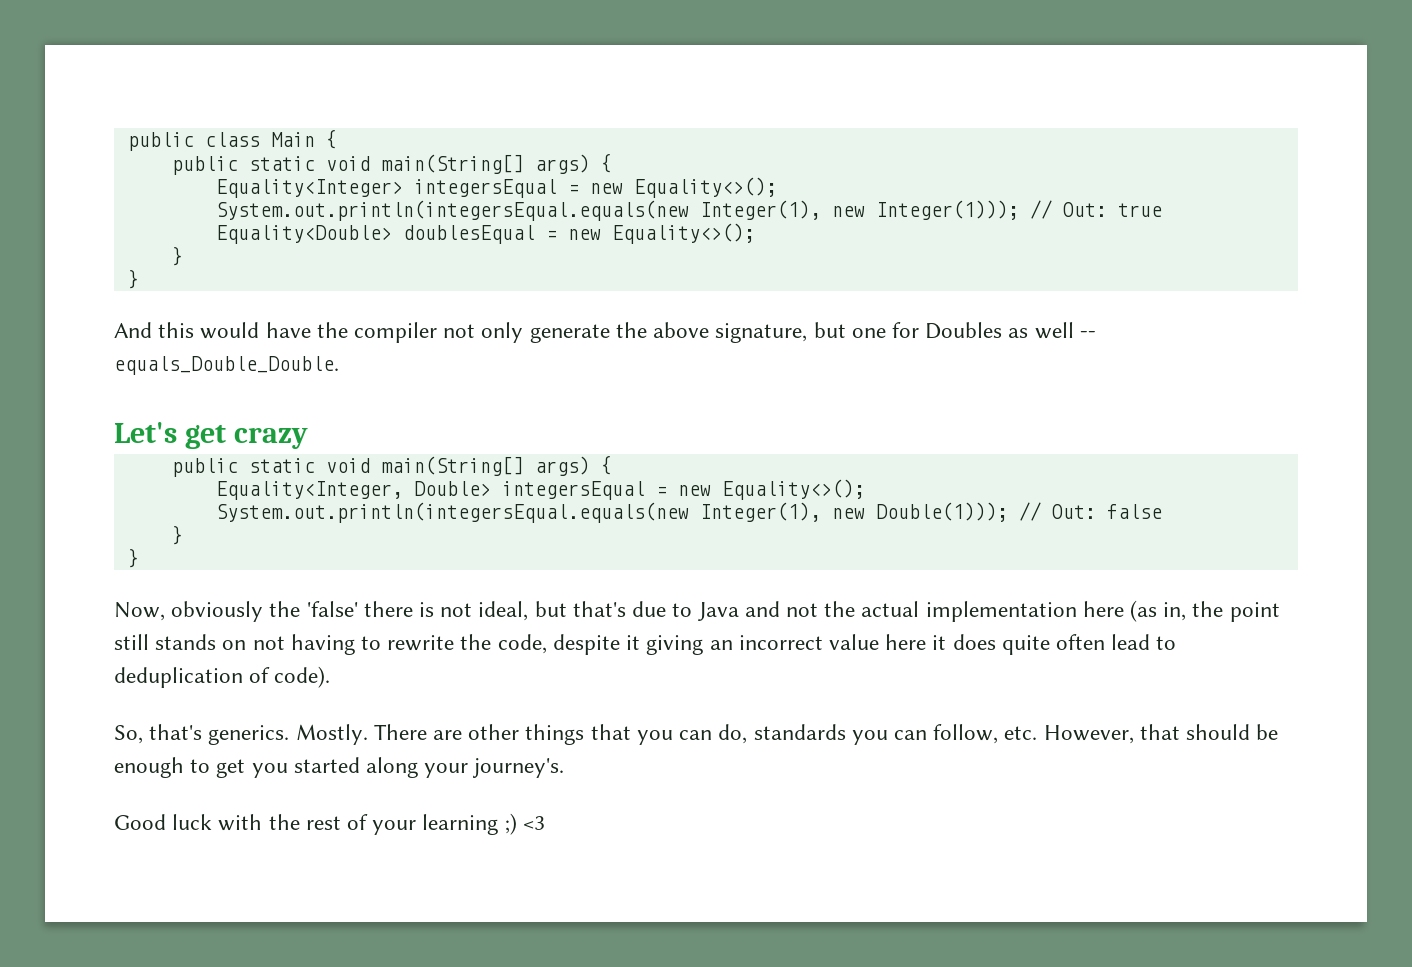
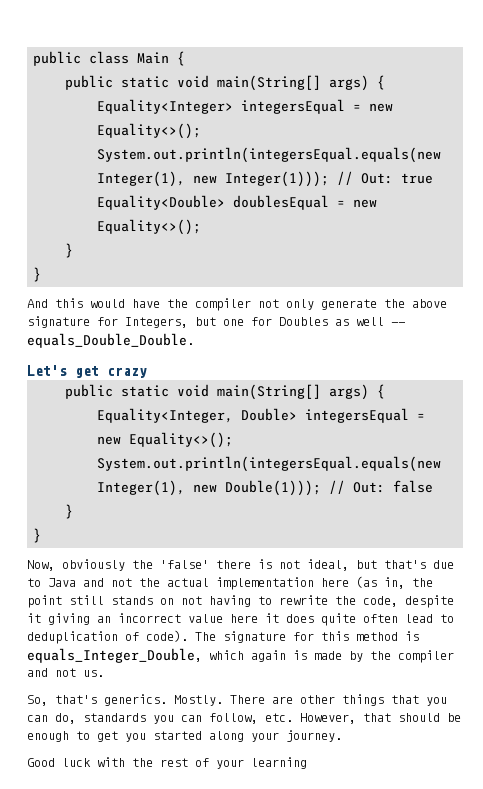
[715,323,808,343] signature, -> [27,316,188,328] signature for Integers,
(331, 677) none -> [195,631,419,643] [27,648,454,663] [27,668,104,677] The signature for this method is equals_Integer_Double, which again is made by the compiler and not us.
[473,758,565,778] journey's. -> [286,730,342,742] journey.
[504,813,545,835] ;) <3 -> (307, 763) none

